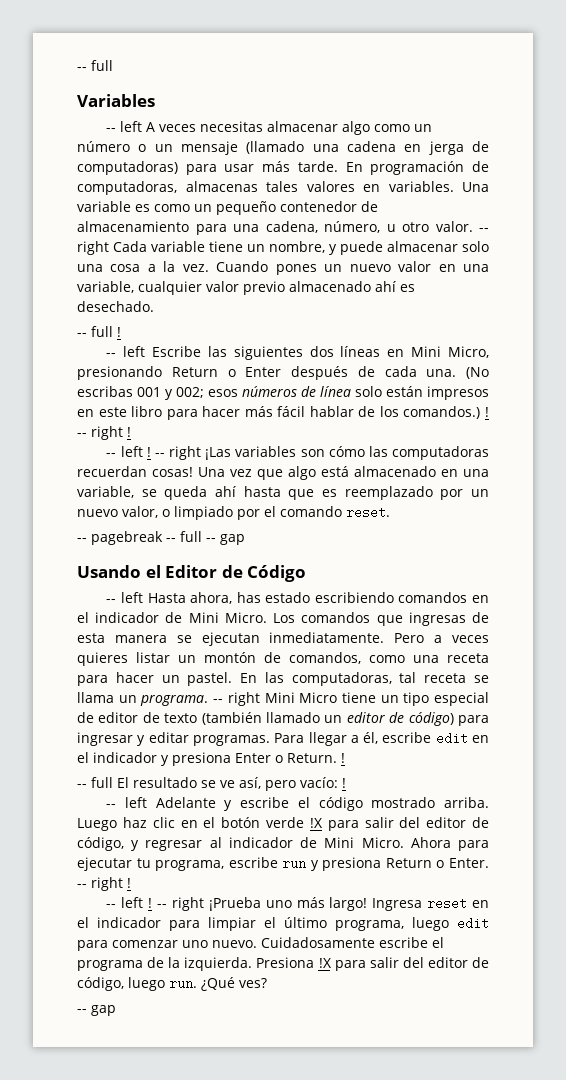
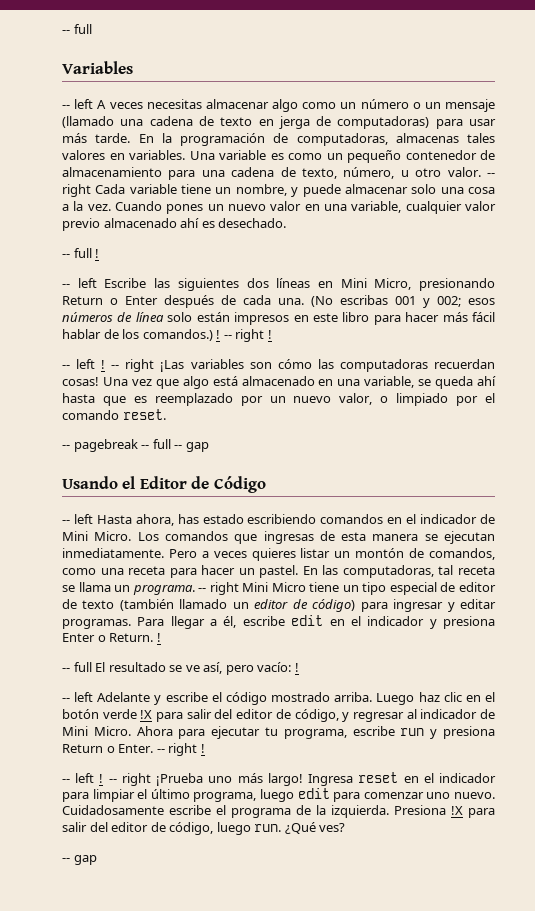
(396, 146) none -> [198,116,253,126] de texto
(363, 167) none -> [161,133,172,143] la
[265,221,318,233] cadena, -> [231,167,337,179] cadena de texto,

